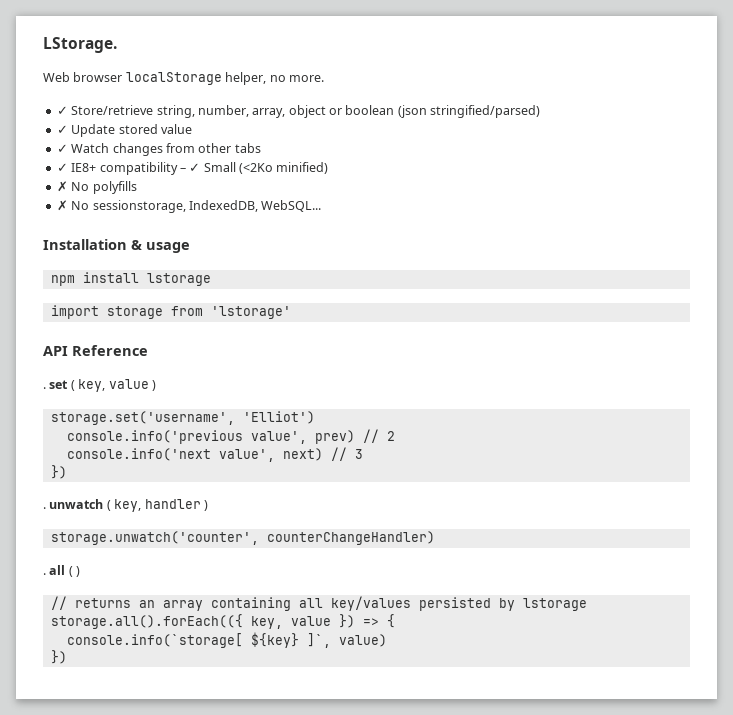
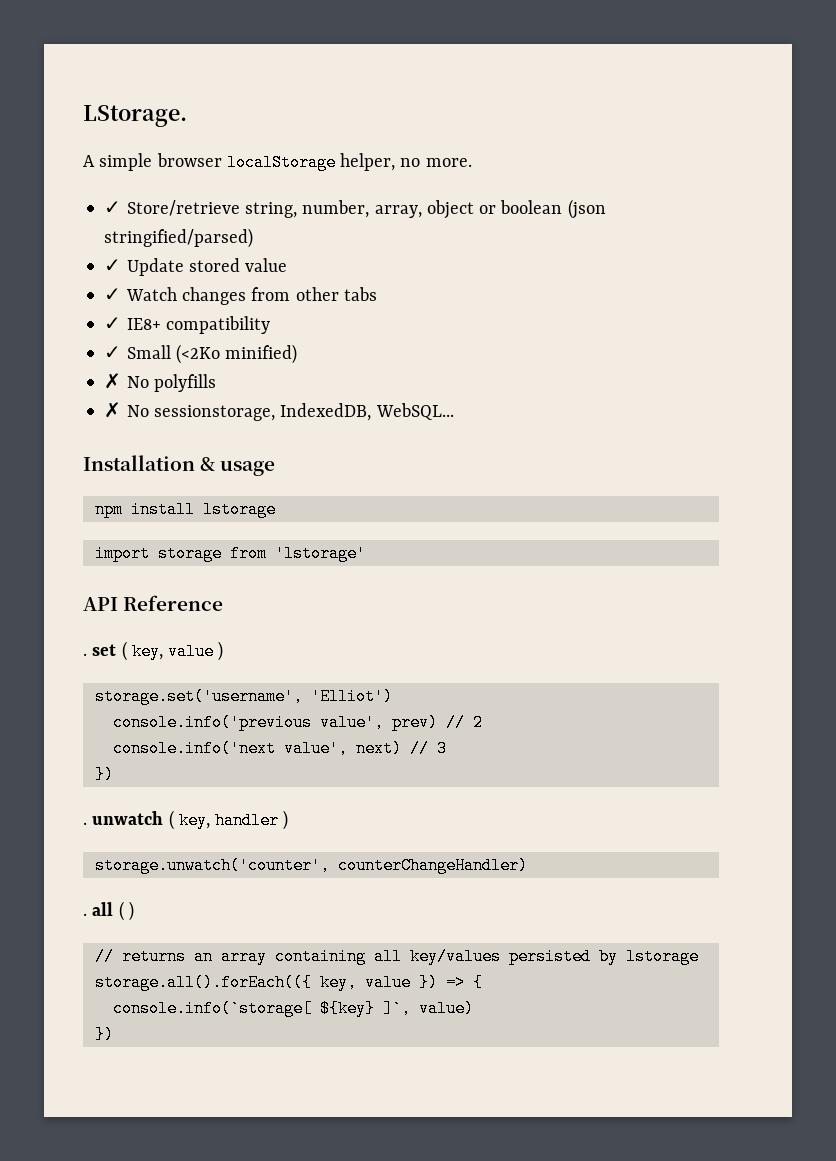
[43,72,70,82] Web -> [83,153,153,171] A simple
[179,168,186,172] – -> (270, 325) //

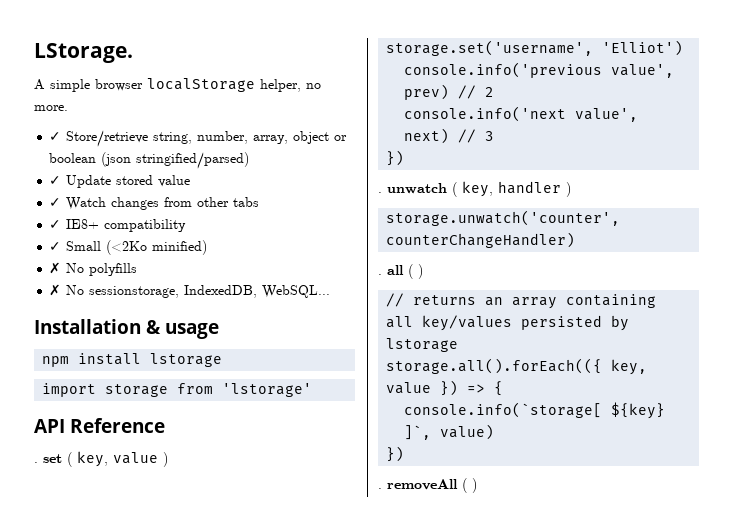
(114, 1034) none -> [378,478,477,493] // . removeAll ( )

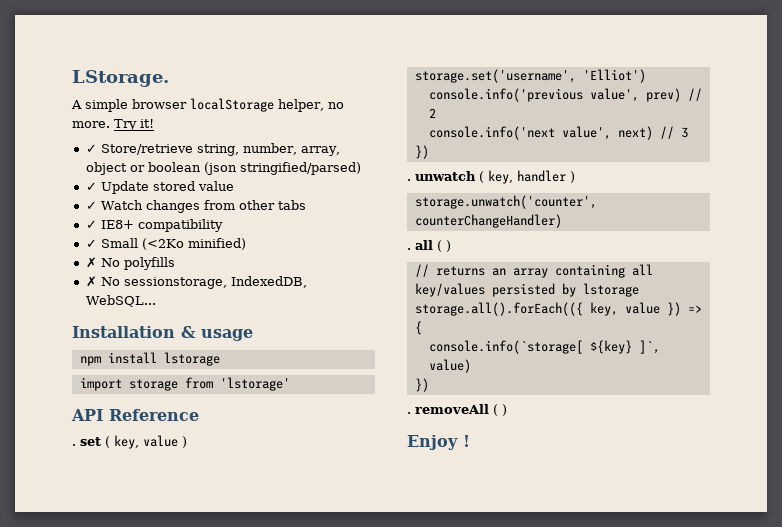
(68, 108) none -> [114,119,154,131] Try it!
(477, 485) none -> [407,435,470,450] // Enjoy !

